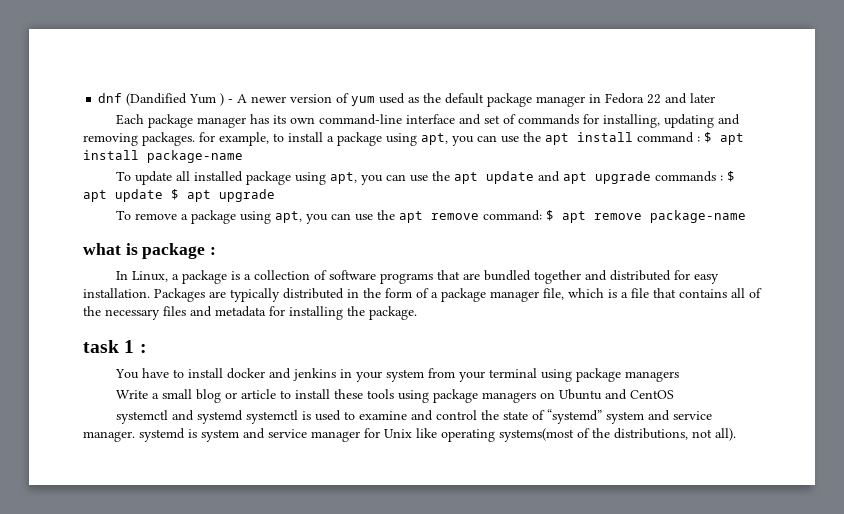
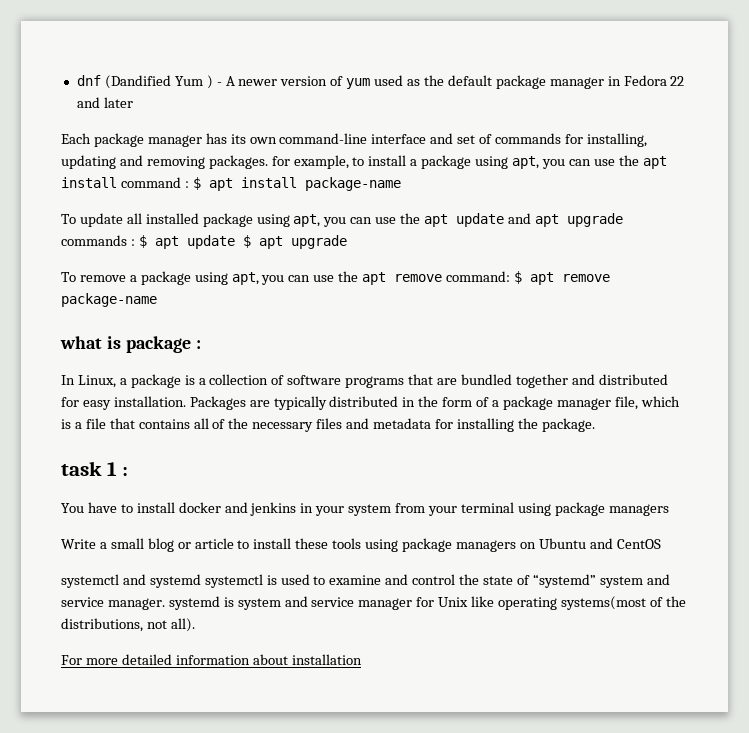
(736, 434) none -> [61,654,362,665] // For more detailed information about installation

